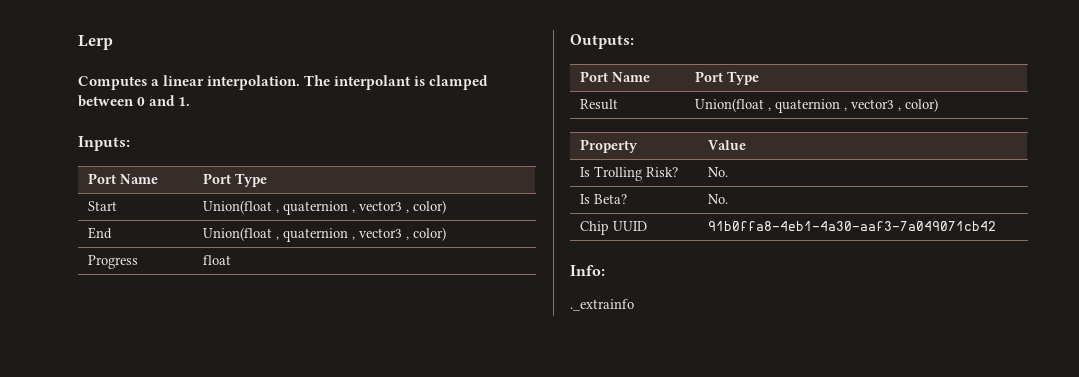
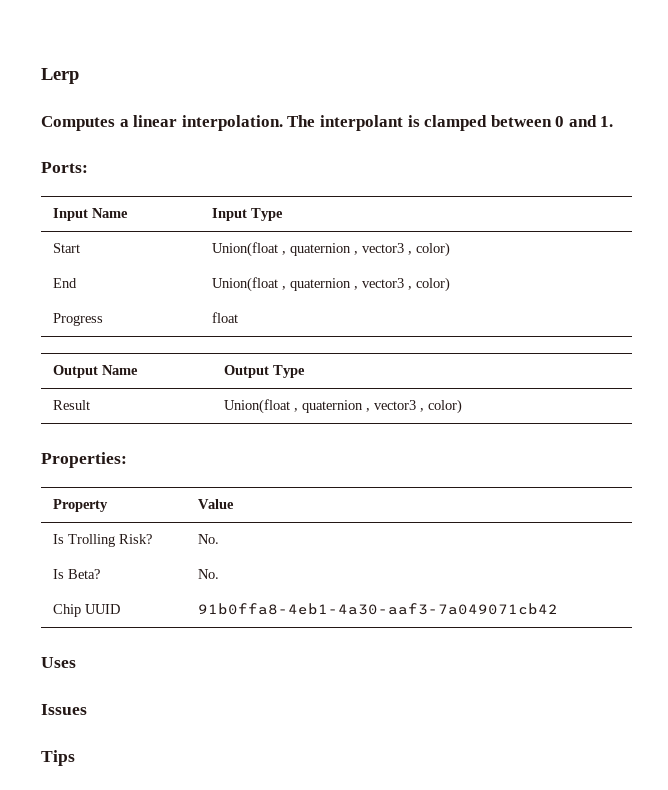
[78,136,130,151] [87,173,158,184] [202,173,231,184] Inputs: // Port Name | Port -> [41,162,88,173] [53,208,129,221] [212,208,248,221] Ports: // Input Name | Input
[570,34,634,49] [579,71,650,82] [694,71,723,82] // Outputs: // Port Name | Port -> [53,365,139,378] [224,365,270,378] // Output Name | Output
(938, 105) none -> [41,452,127,468] // Properties:
[570,265,605,276] [570,299,634,311] Info: // ._extrainfo -> [41,657,76,668] [41,704,87,715] [41,750,75,766] Uses // Issues // Tips

